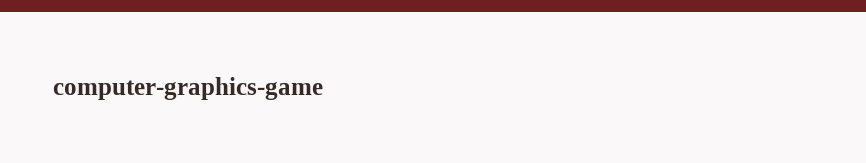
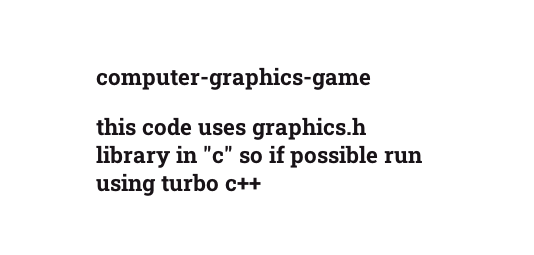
(323, 88) none -> [96,117,367,140] [96,145,423,168] [96,173,262,196] // this code uses graphics.h library in "c" so if possible run using turbo c++

